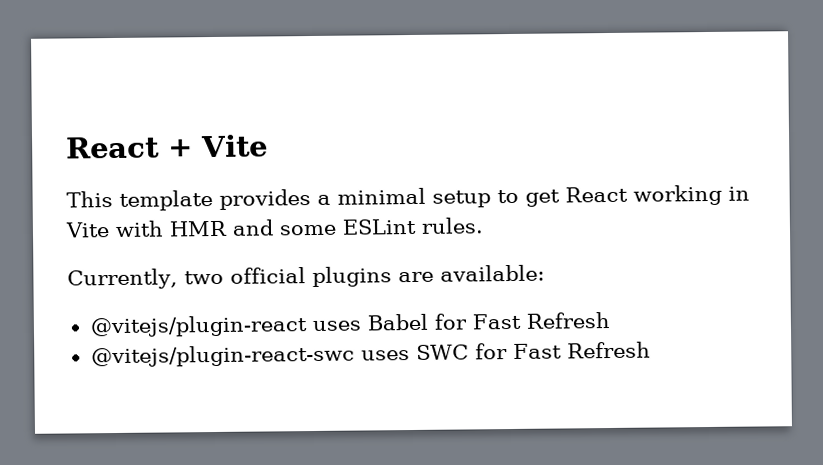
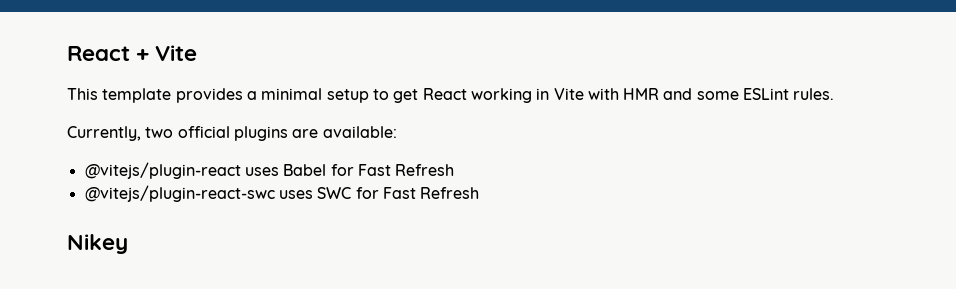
(651, 350) none -> [67,234,128,254] // Nikey

